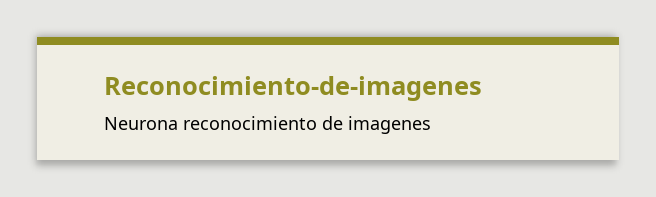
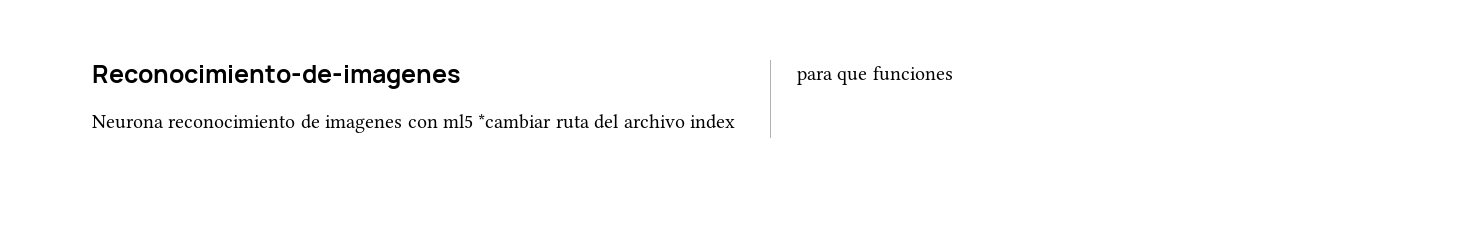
(431, 125) none -> [407,114,735,129] [797,66,953,85] con ml5 *cambiar ruta del archivo index para que funciones

